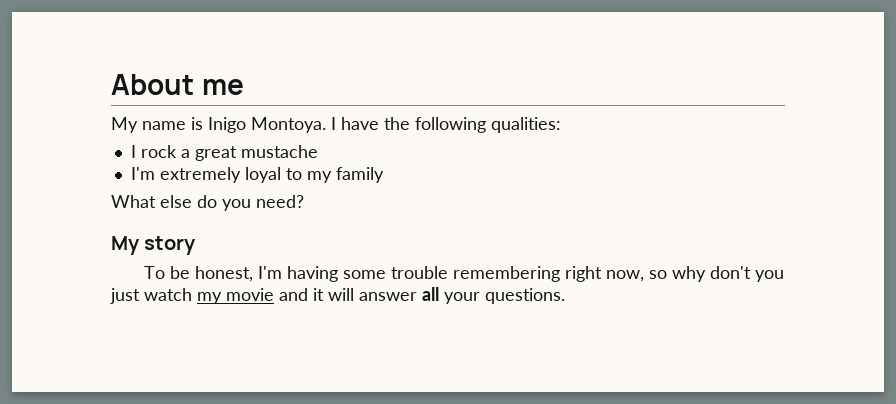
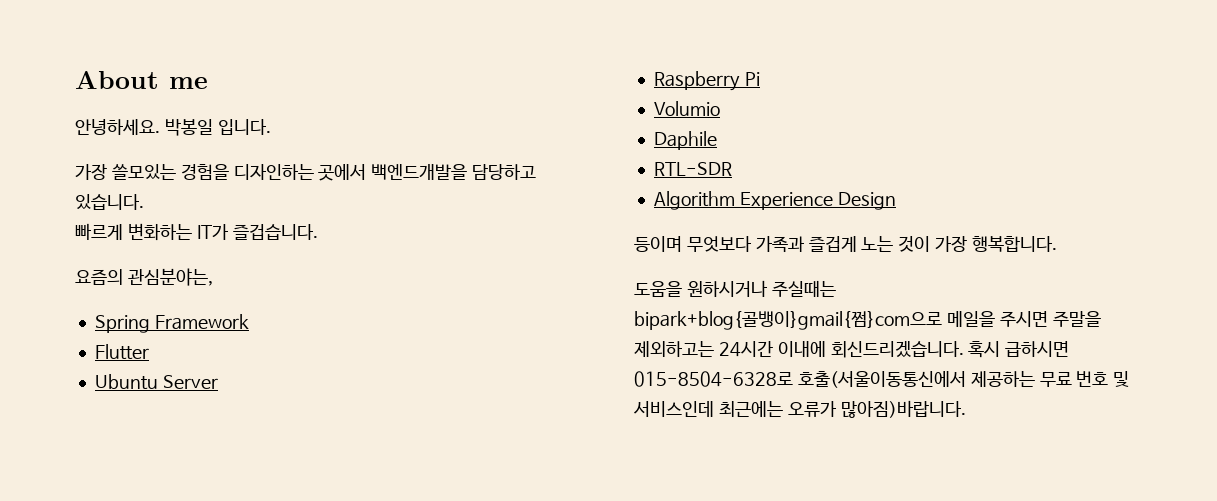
[111,117,561,133] [130,145,318,161] [130,167,384,183] [111,195,304,211] [111,236,197,255] [144,266,785,282] [110,287,565,304] My name is Inigo Montoya. I have the following qualities: // I rock a great mustache // I'm extremely loyal to my family // What else do you need? // My story // To be honest, I'm having some trouble remembering right now, so why don't you just watch my movie and it will answer all your questions. -> [75,119,271,136] [75,164,537,181] [75,194,144,210] [75,223,318,241] [75,268,213,286] [94,314,249,333] [94,344,149,360] [94,374,218,390] [653,71,760,91] [653,101,720,116] [653,131,717,150] [653,162,732,176] [653,191,896,210] [634,236,1058,253] [634,280,836,297] [634,311,1101,330] [634,341,1070,358] [634,371,1130,388] [633,400,966,418] 안녕하세요. 박봉일 입니다. // 가장 쓸모있는 경험을 디자인하는 곳에서 백엔드개발을 담당하고 있습니다. // 빠르게 변화하는 IT가 즐겁습니다. // 요즘의 관심분야는, // Spring Framework // Flutter // Ubuntu Server // Raspberry Pi // Volumio // Daphile // RTL-SDR // Algorithm Experience Design // 등이며 무엇보다 가족과 즐겁게 노는 것이 가장 행복합니다. // 도움을 원하시거나 주실때는 bipark+blog{골뱅이}gmail{쩜}com으로 메일을 주시면 주말을 제외하고는 24시간 이내에 회신드리겠습니다. 혹시 급하시면 015-8504-6328로 호출(서울이동통신에서 제공하는 무료 번호 및 서비스인데 최근에는 오류가 많아짐)바랍니다.

